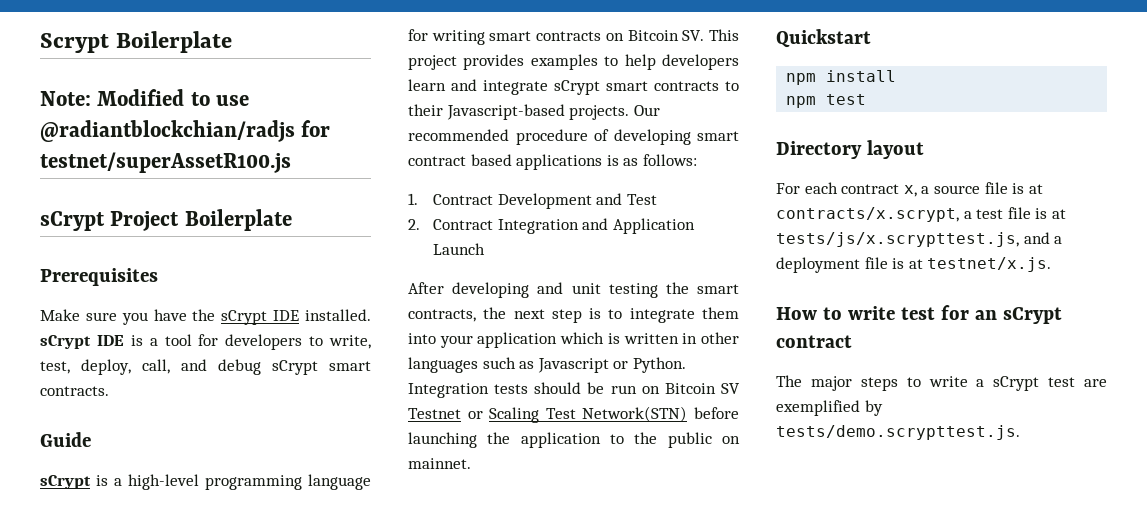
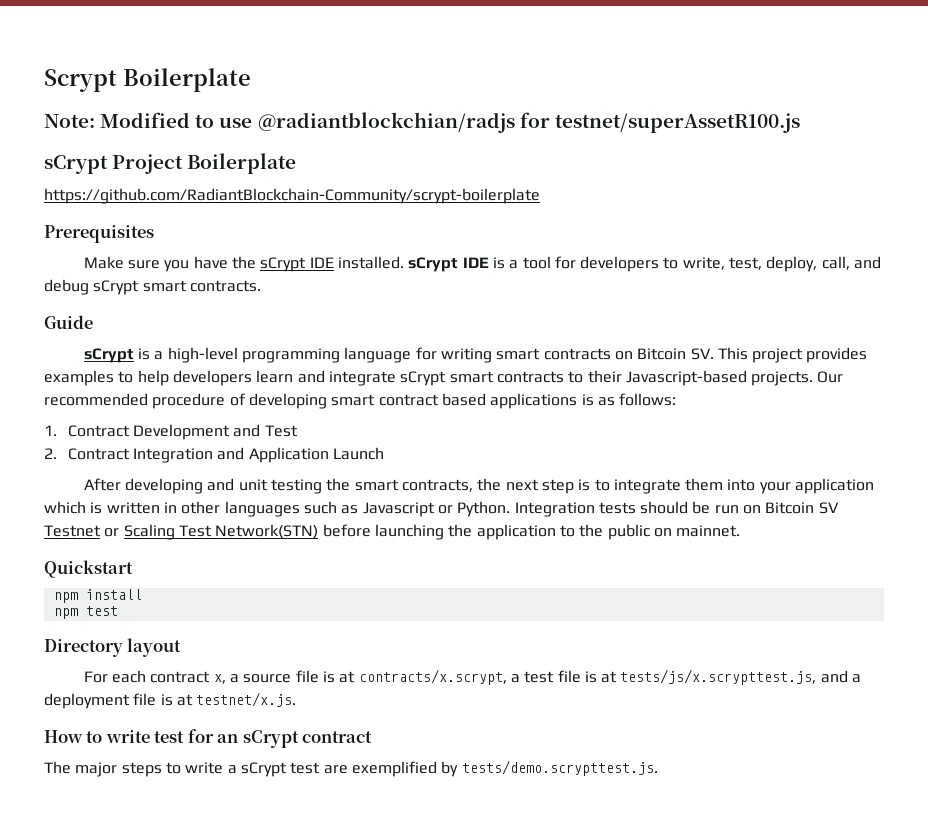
(292, 220) none -> [44,188,540,204] // https://github.com/RadiantBlockchain-Community/scrypt-boilerplate

